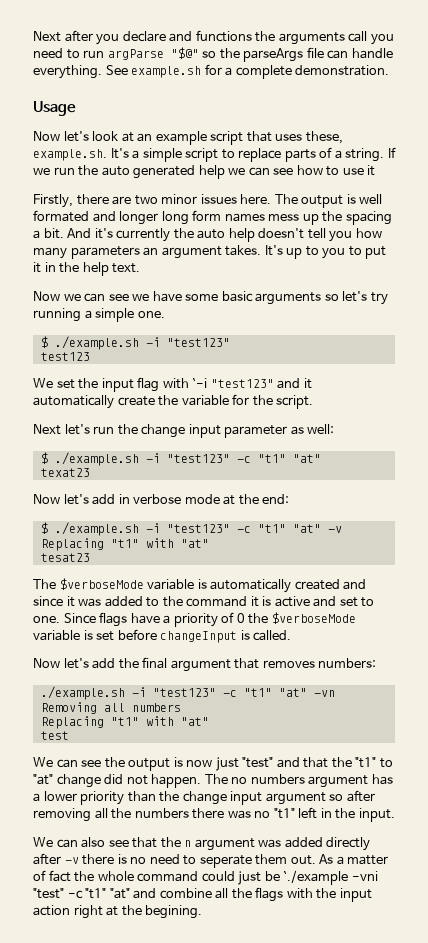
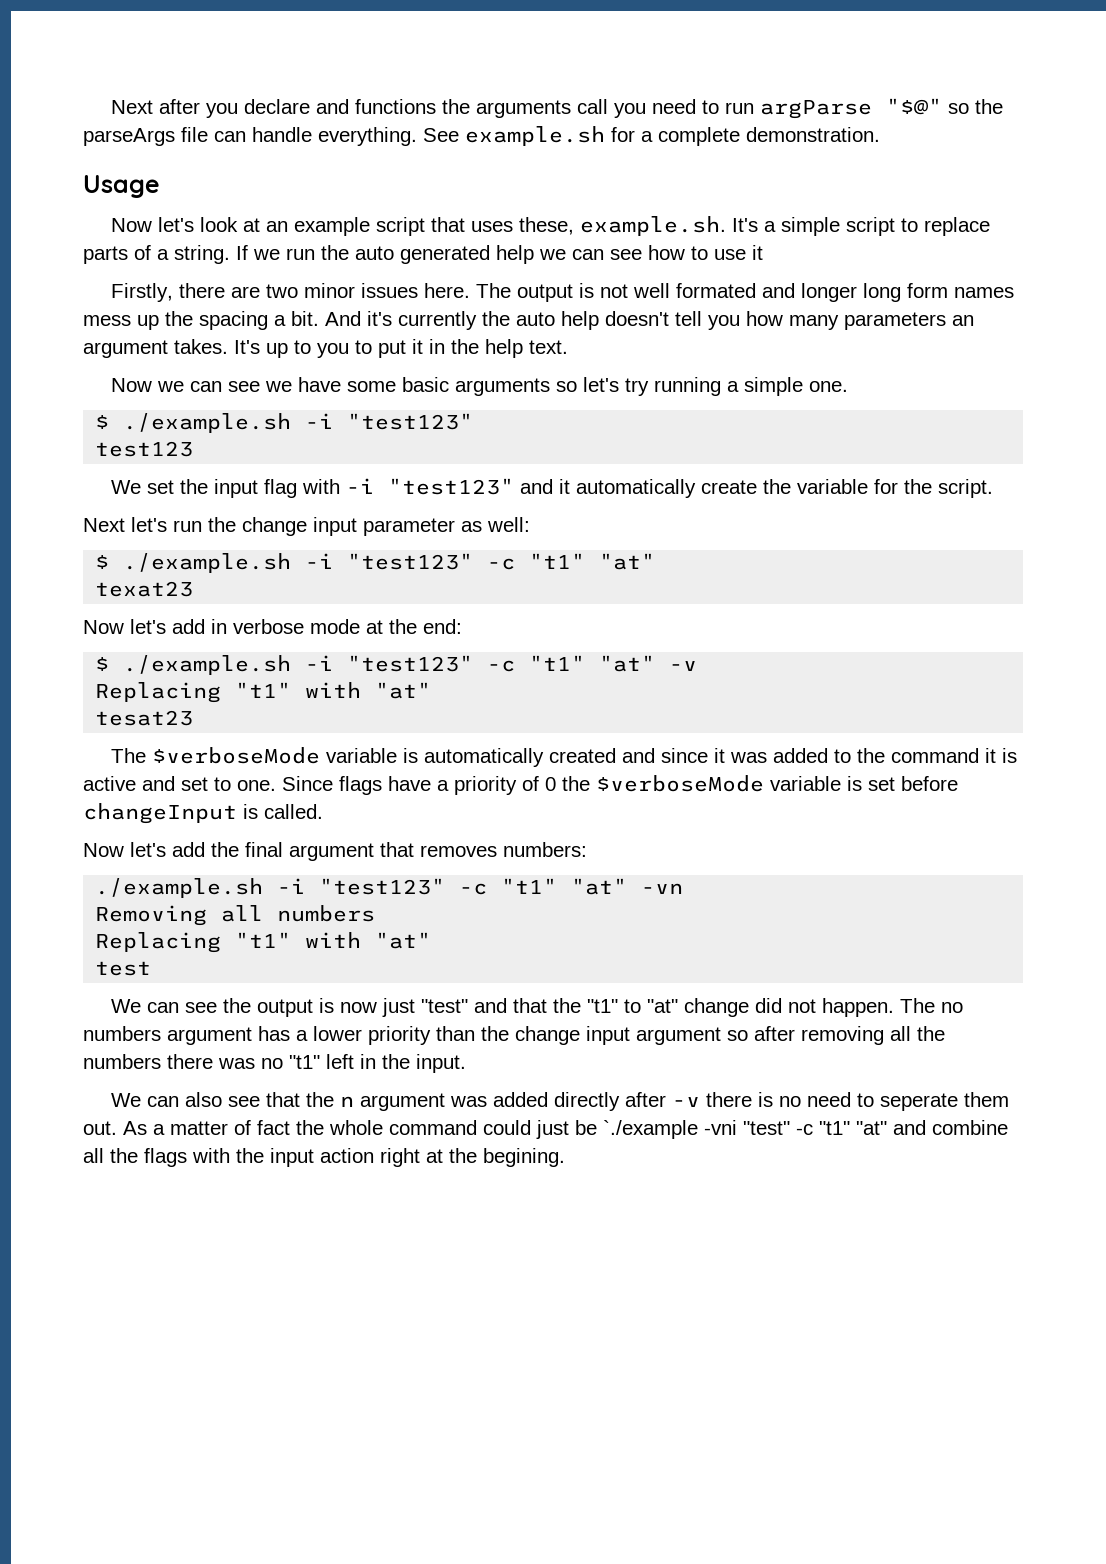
(356, 199) none -> [599,284,628,298] not
[192,378,208,388] `-i -> [345,478,374,494] -i

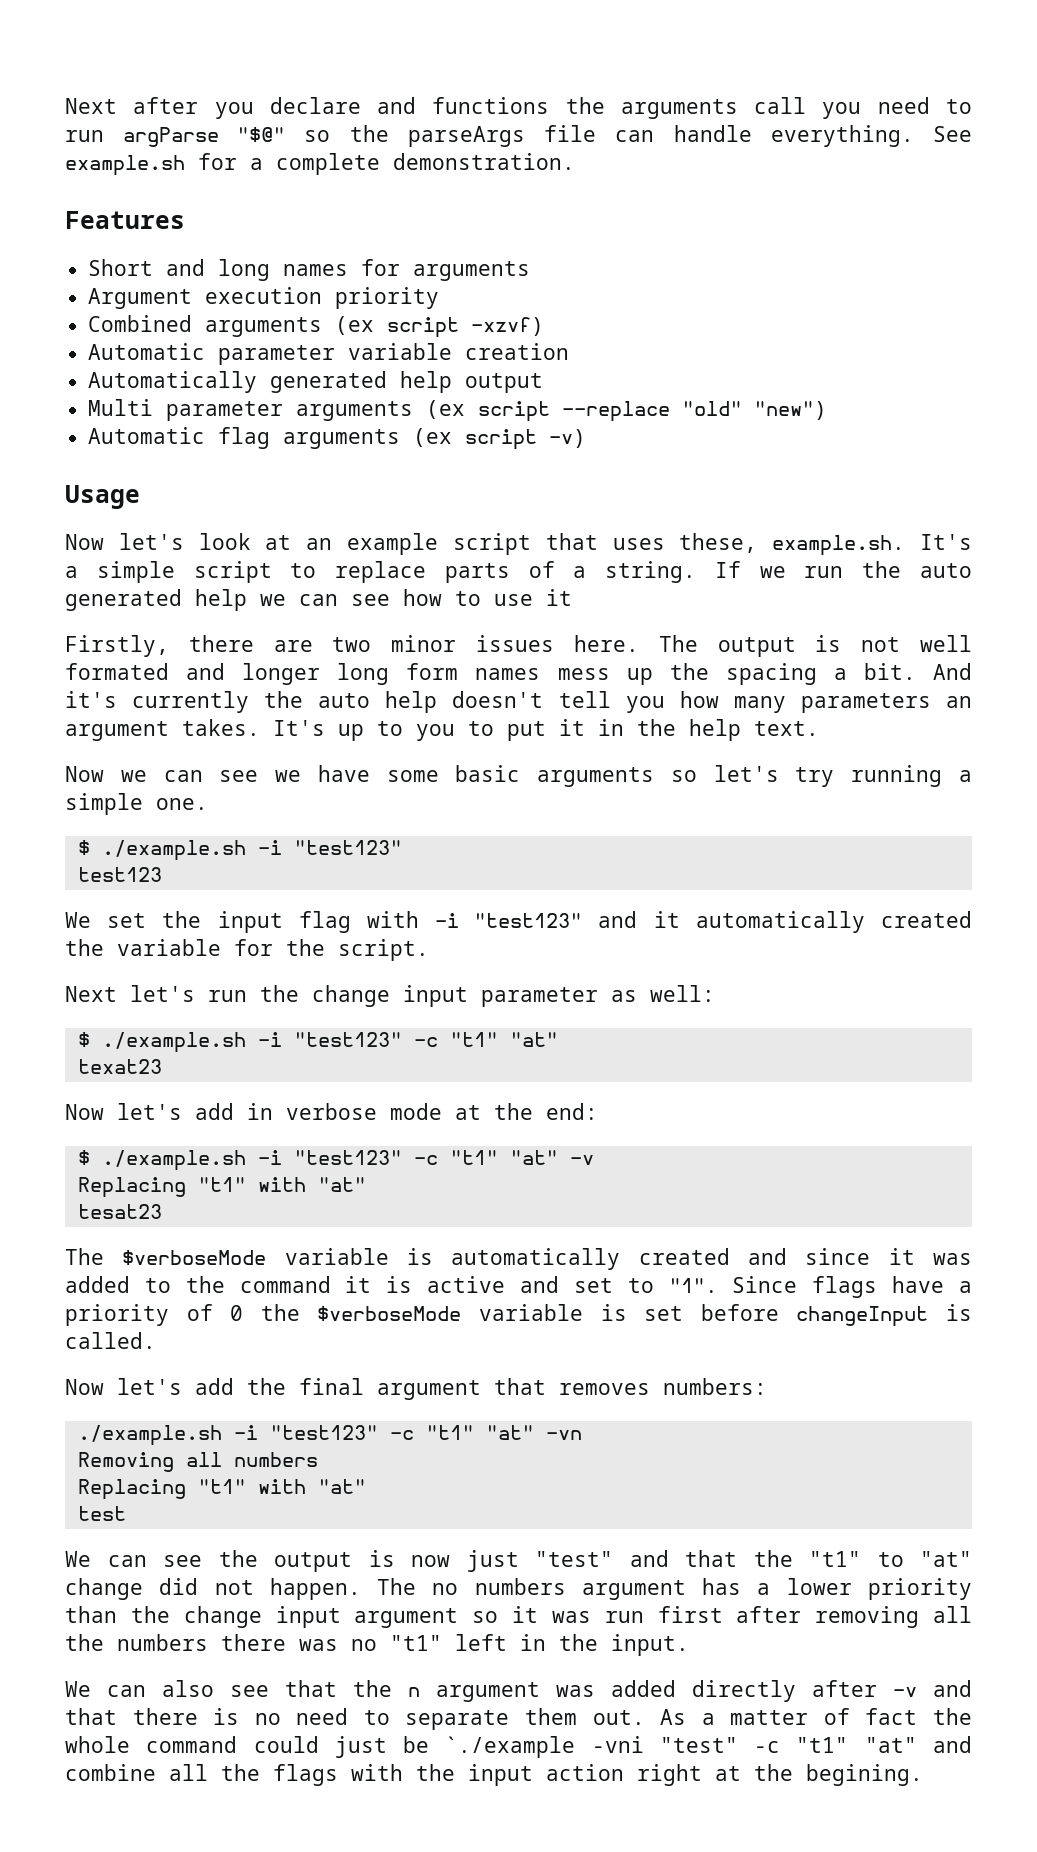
(880, 134) none -> [65,211,185,229] [88,259,531,281] [88,287,440,309] [88,315,545,338] [88,343,570,365] [88,371,544,393] [88,399,828,422] [88,427,587,450] // Features // Short and long names for arguments // Argument execution priority // Combined arguments (ex script -xzvf) // Automatic parameter variable creation // Automatically generated help output // Multi parameter arguments (ex script --replace "old" "new") // Automatic flag arguments (ex script -v)
[700,480,757,494] create -> [880,911,972,928] created
[237,780,276,791] one. -> [668,1278,718,1293] "1".
(748, 1035) none -> [511,1606,723,1623] it was run first
(700, 1102) none -> [933,1680,972,1697] [65,1708,117,1725] and that
[879,1093,958,1111] seperate -> [405,1710,510,1730] separate

